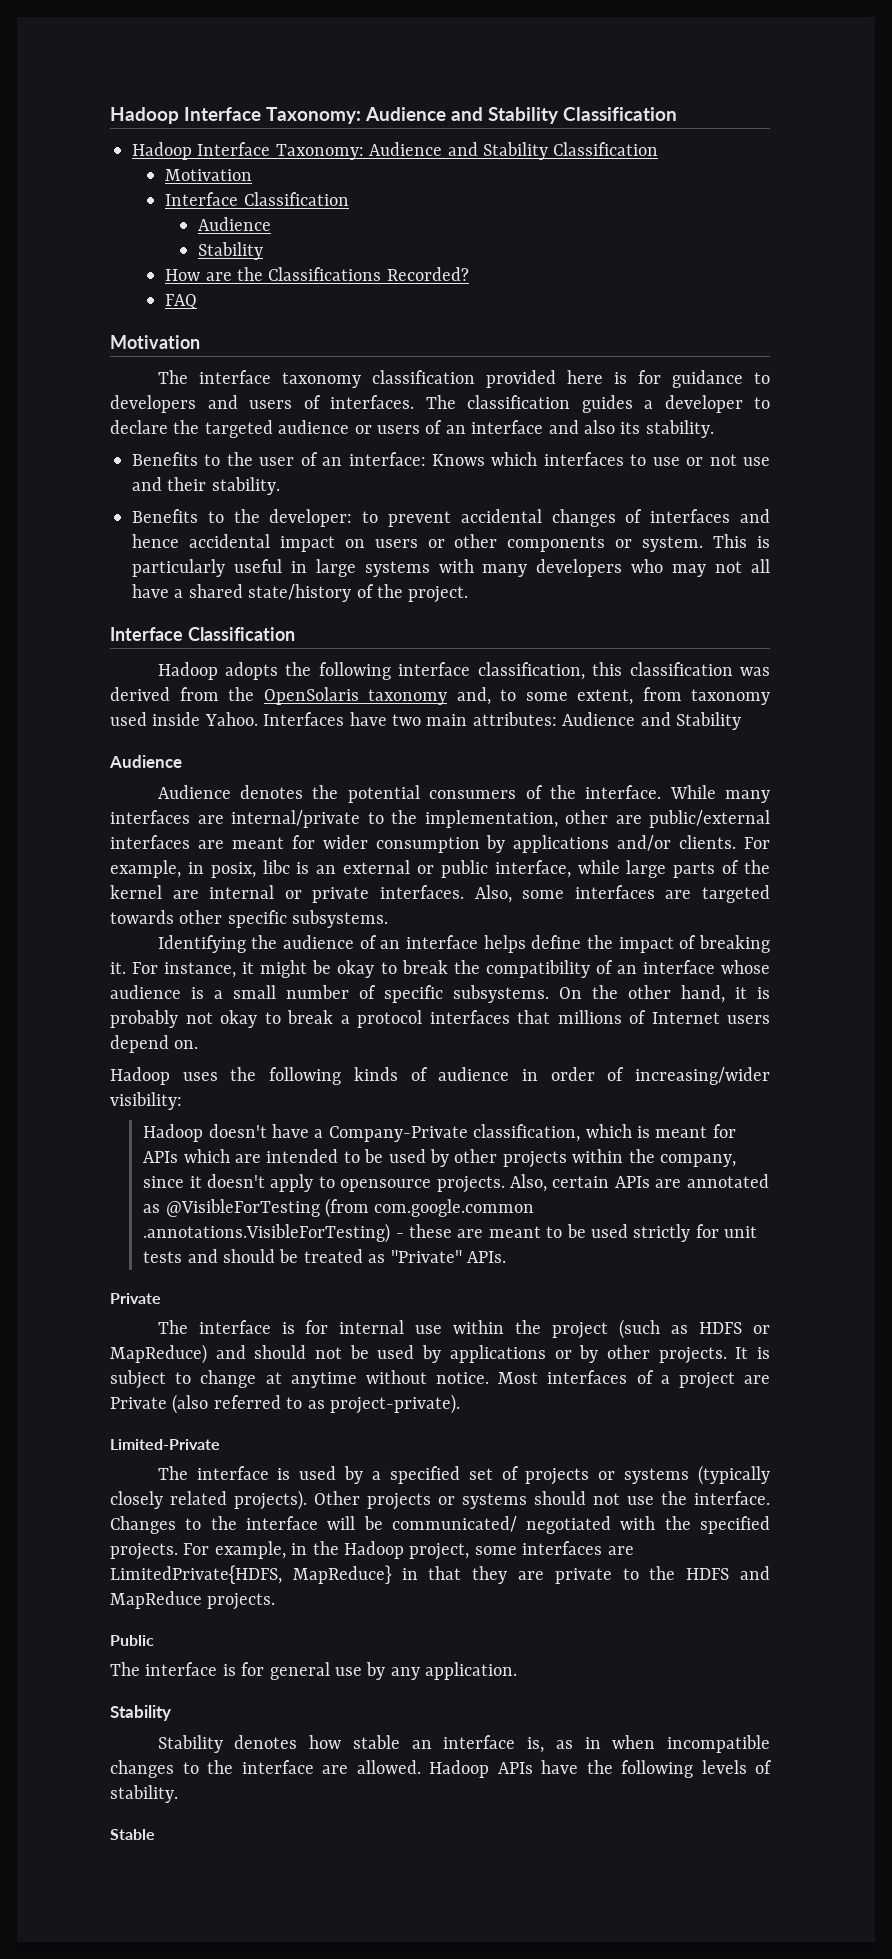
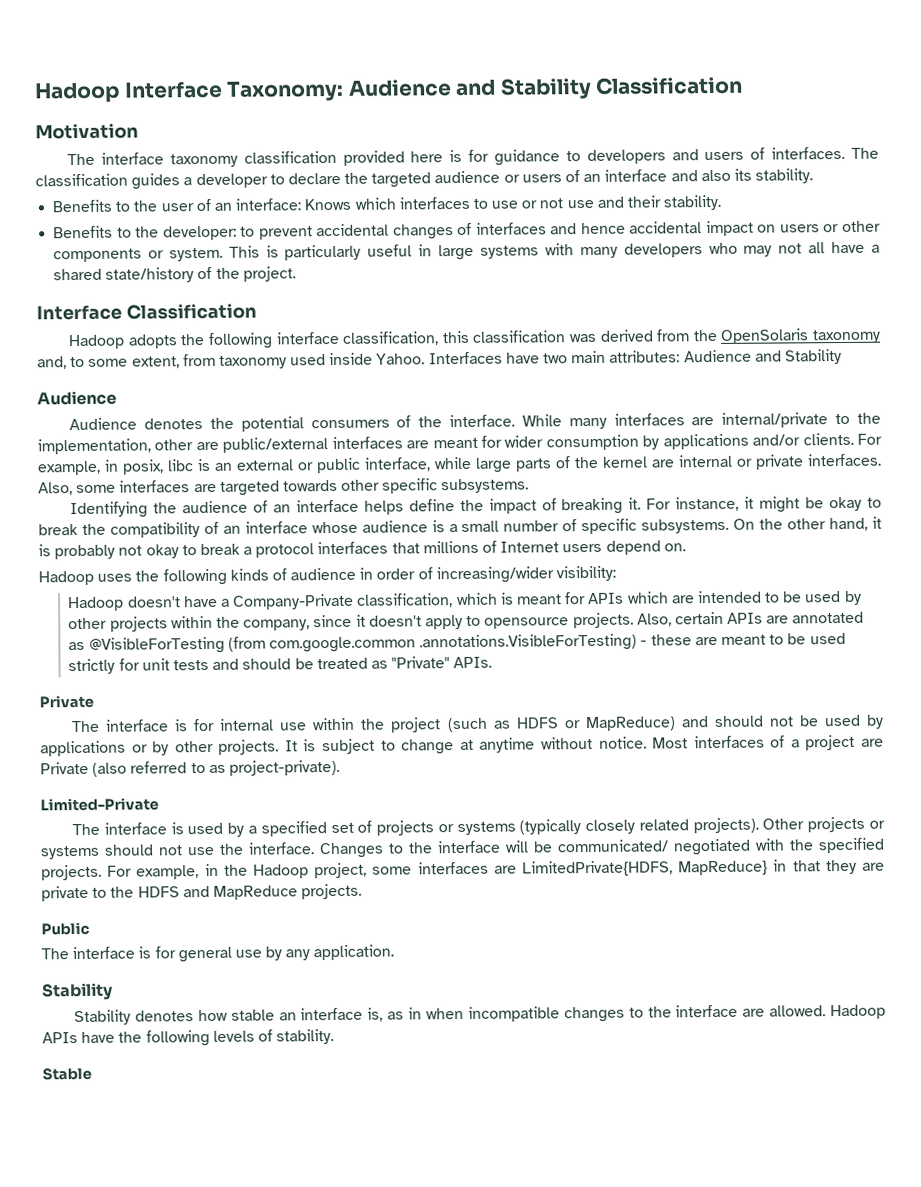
[110,107,677,124] [132,142,659,160] [165,169,253,181] [165,192,349,206] [198,217,272,231] [198,242,264,260] [165,267,469,281] [165,294,198,309] Hadoop Interface Taxonomy: Audience and Stability Classification // Hadoop Interface Taxonomy: Audience and Stability Classification // Motivation // Interface Classification // Audience // Stability // How are the Classifications Recorded? // FAQ -> [34,76,744,104] Hadoop Interface Taxonomy: Audience and Stability Classification

